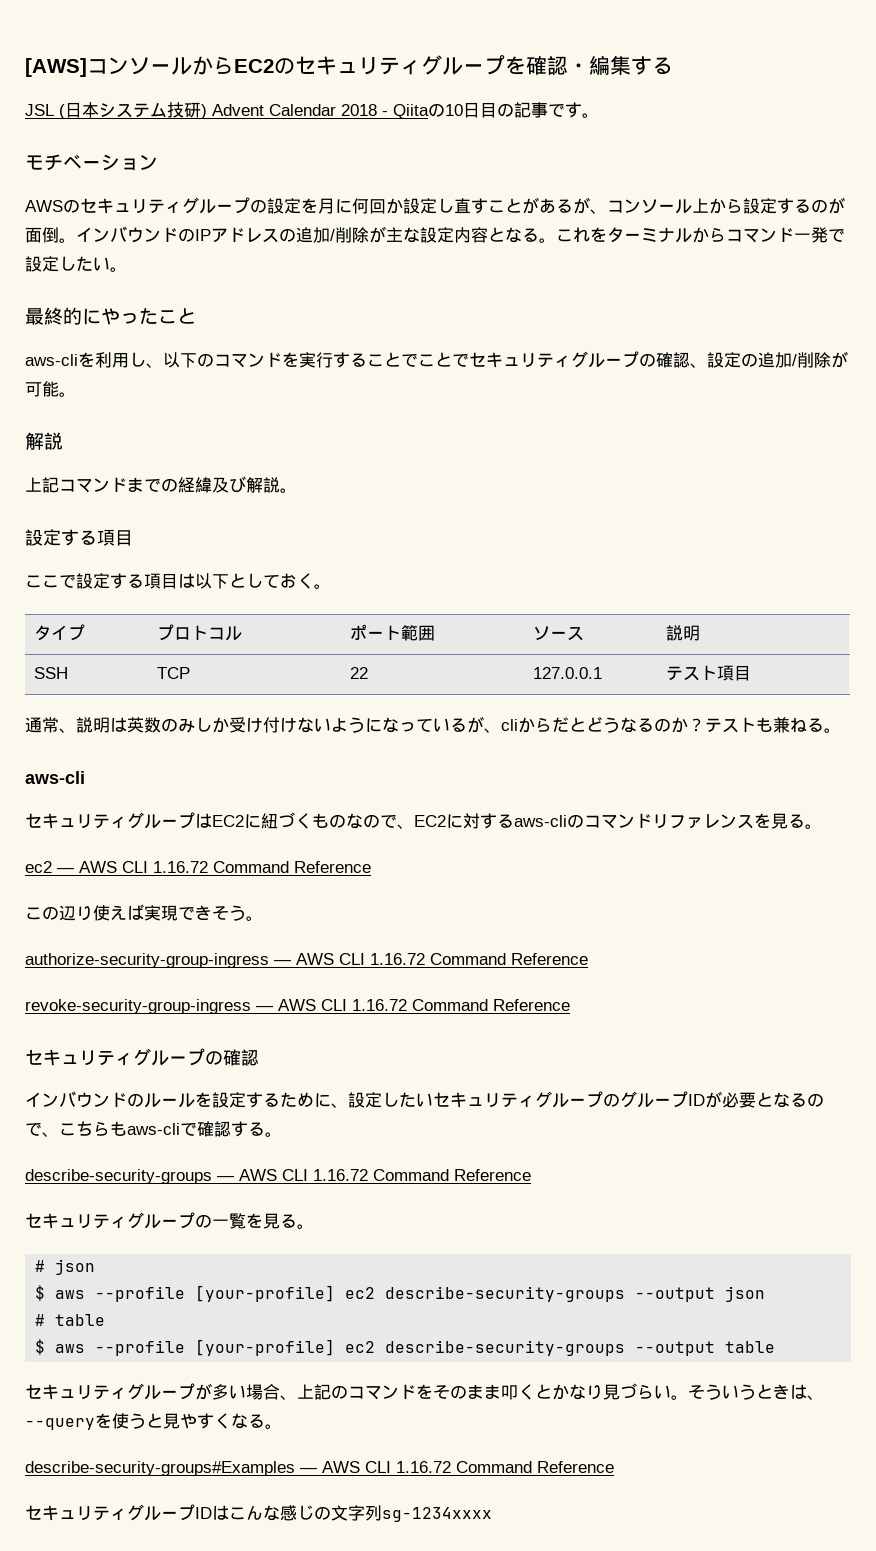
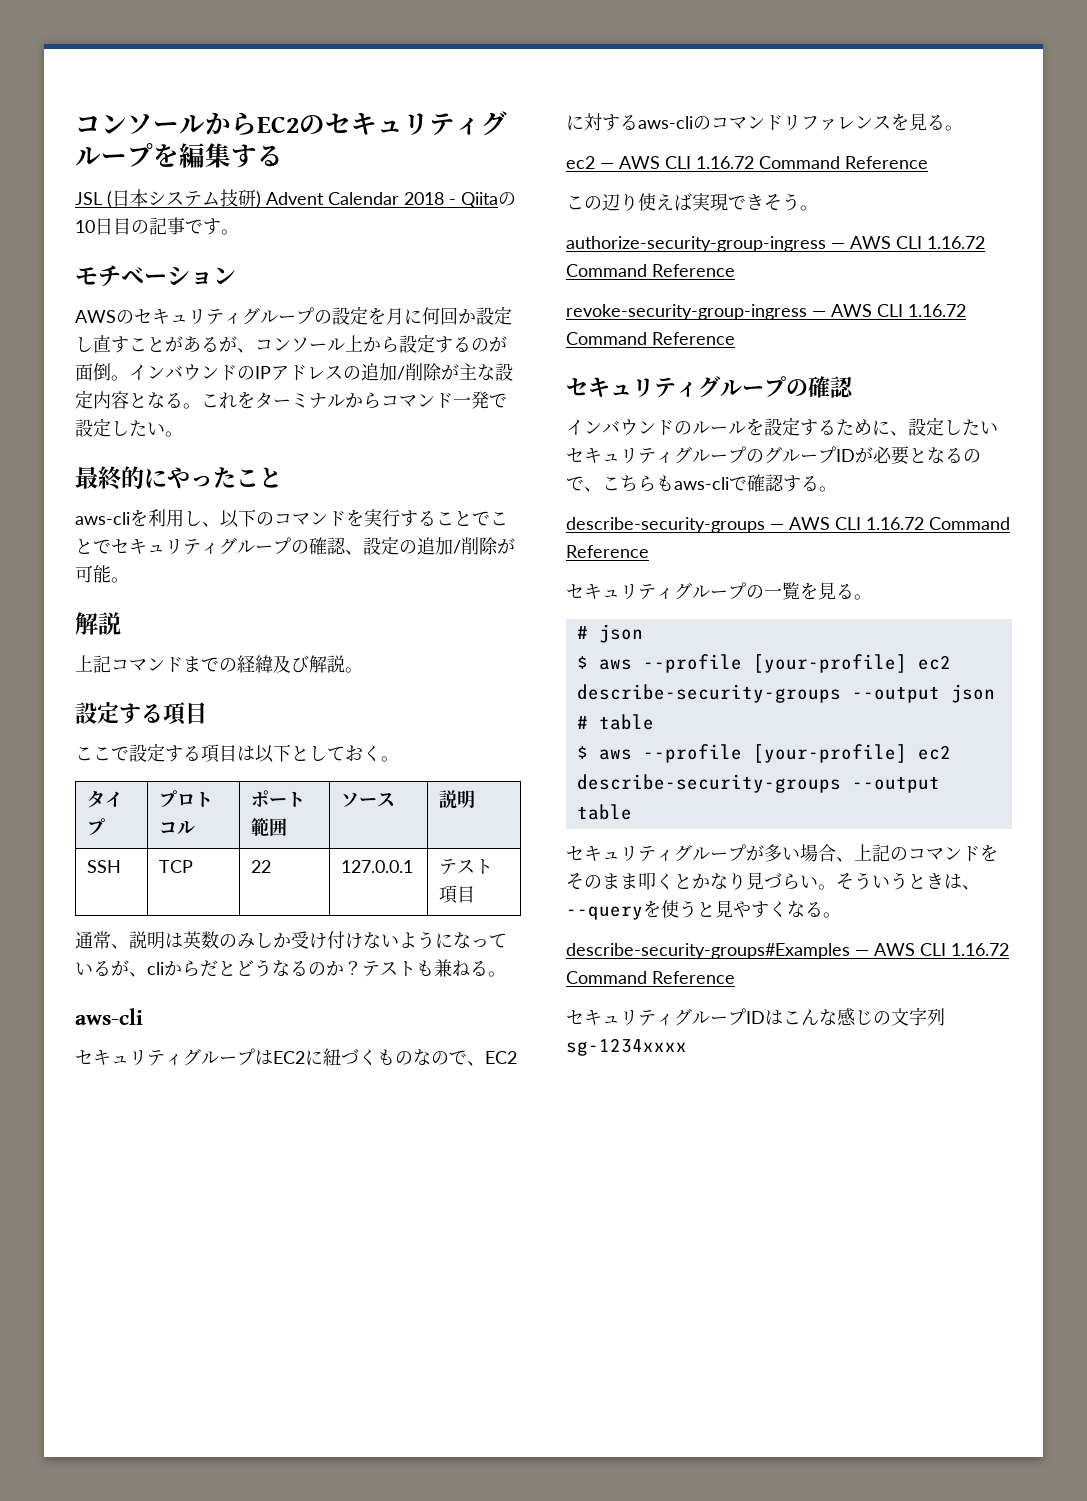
[25,58,87,77] [AWS] -> (75, 124) none
[526,56,589,75] 確認・ -> (179, 155) none

